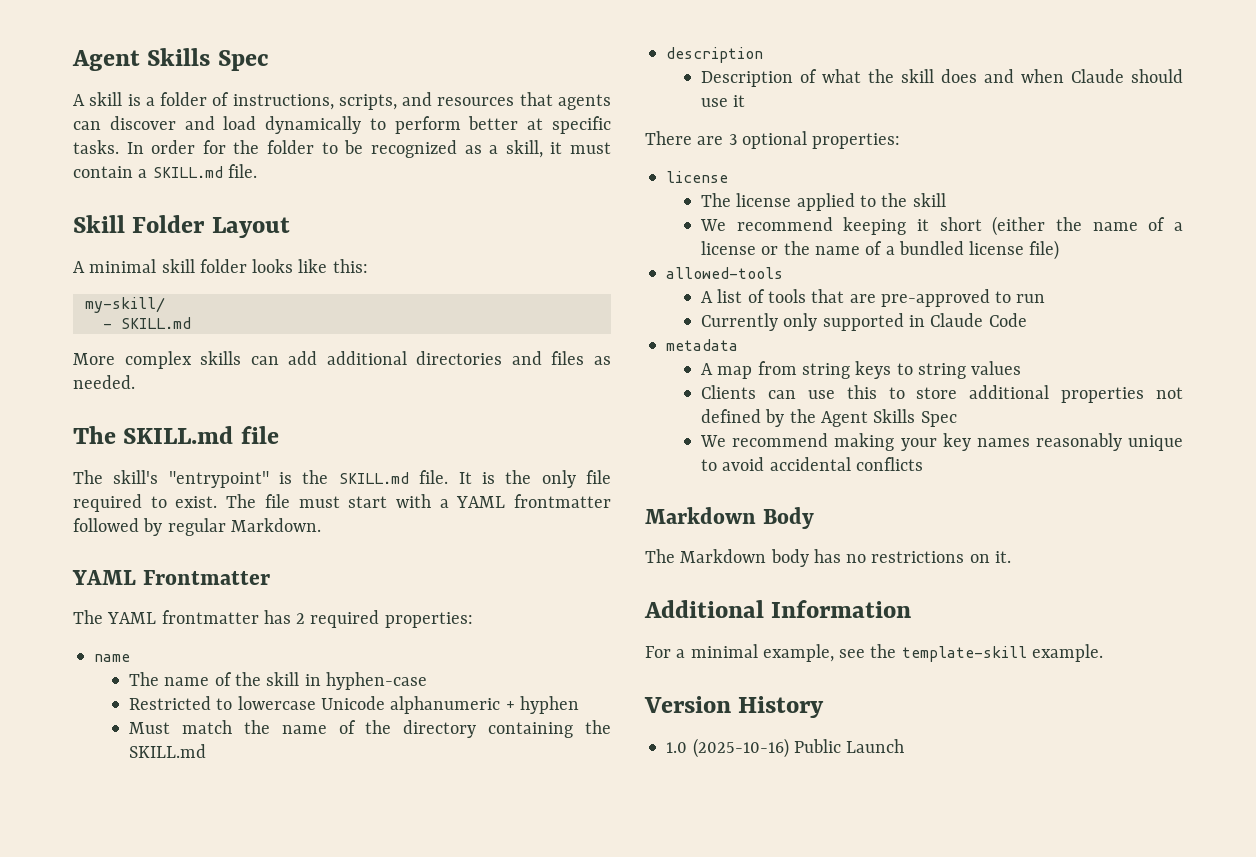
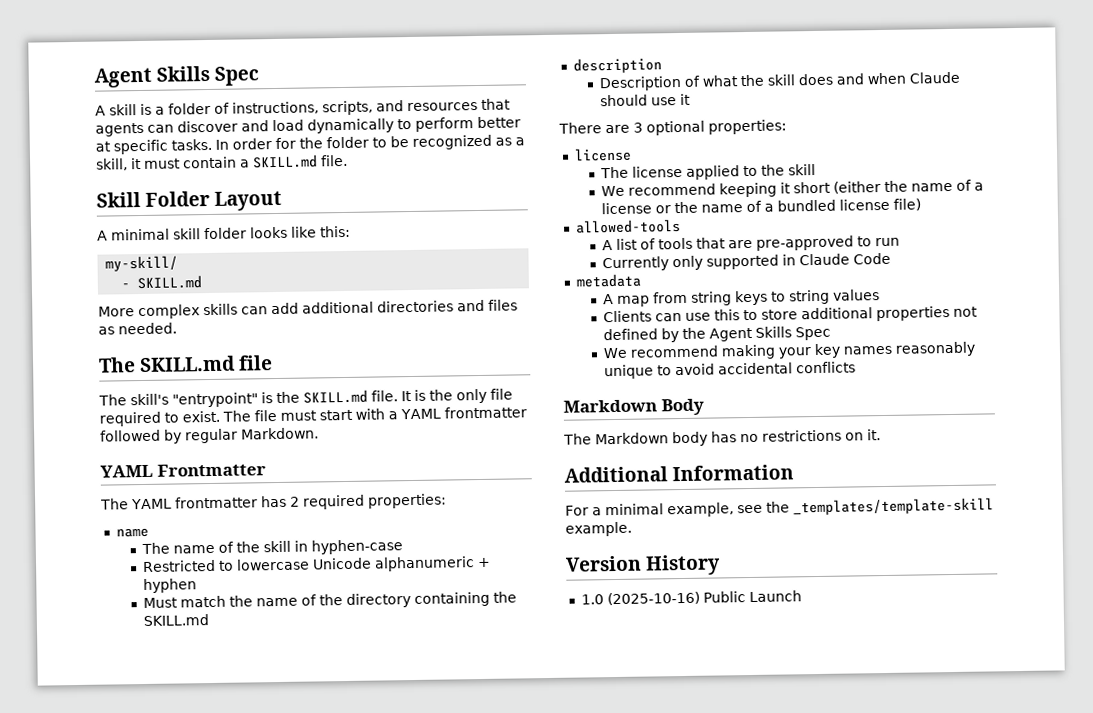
[901,646,1027,662] template-skill -> [793,497,994,516] _templates/template-skill

